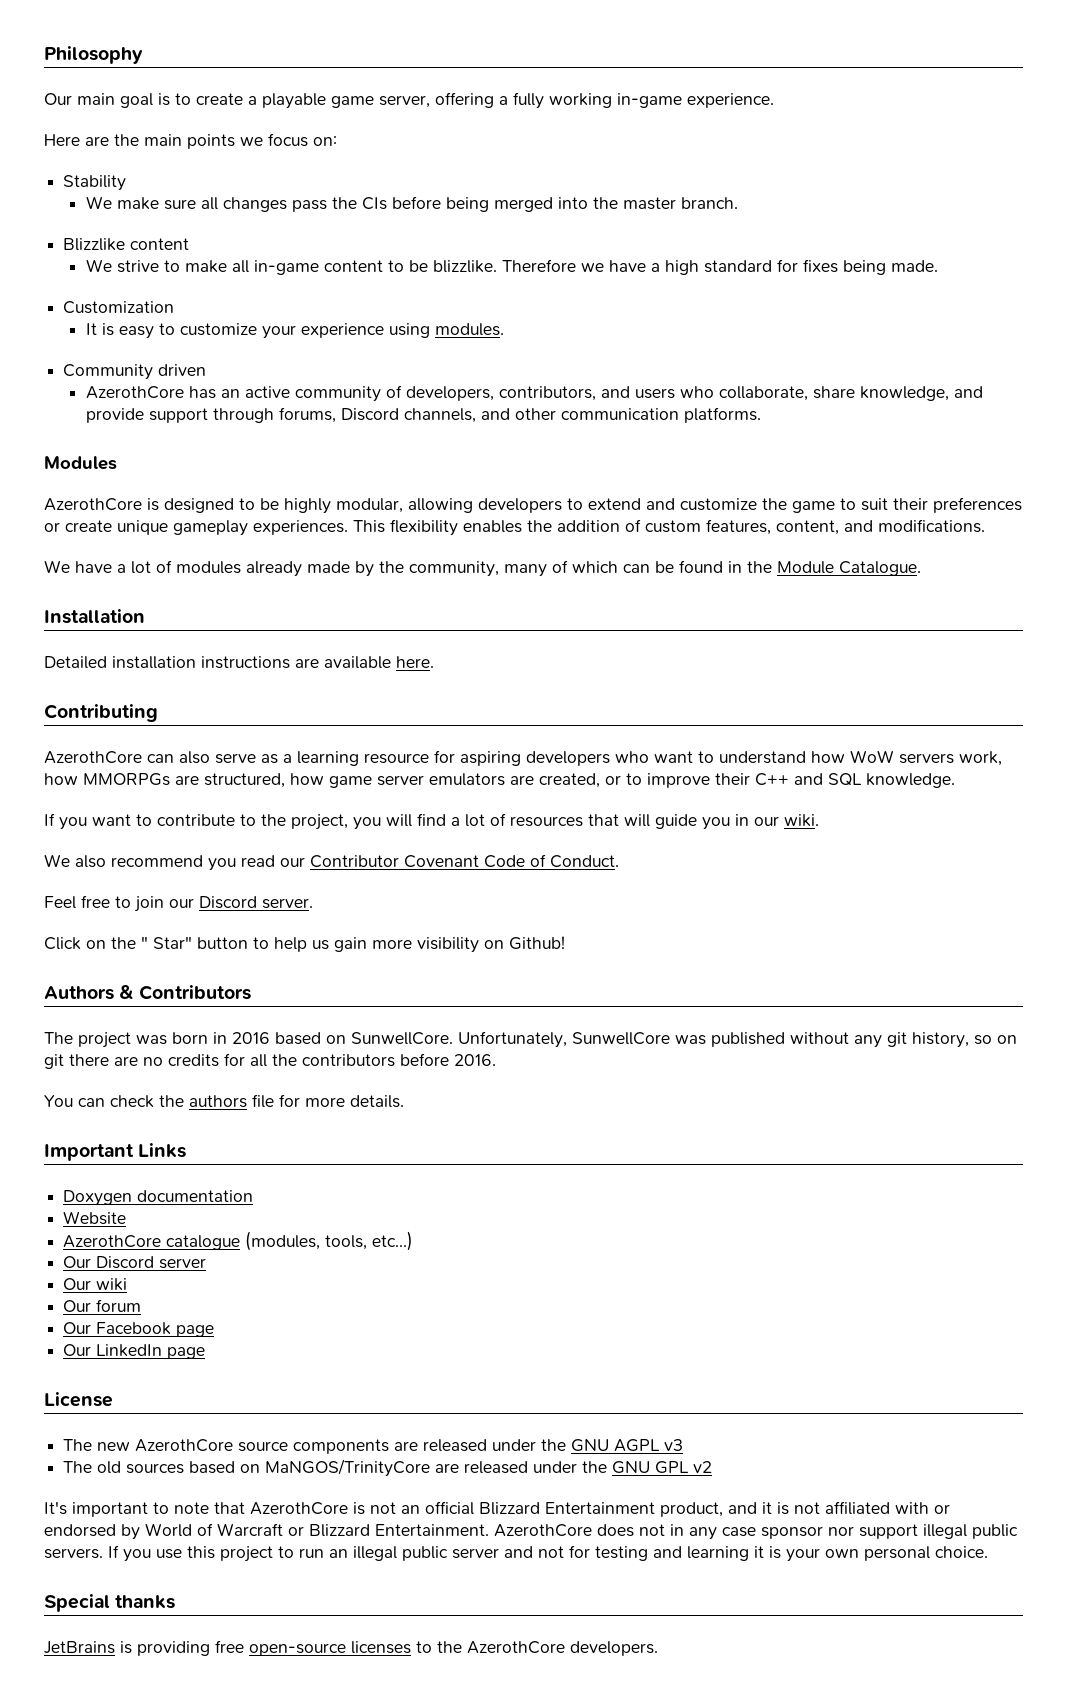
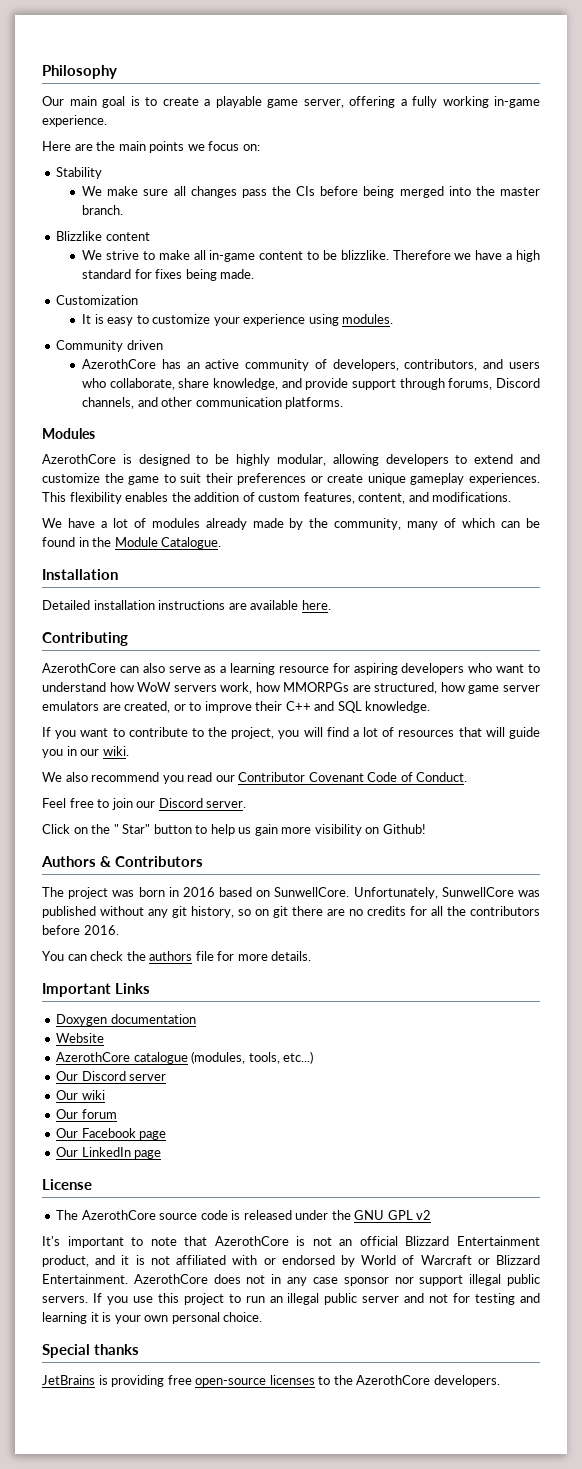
[97,1442,131,1451] new -> (79, 1215) none
[293,1439,684,1454] [63,1459,460,1477] components are released under the GNU AGPL v3 // The old sources based on MaNGOS/TrinityCore are -> [200,1210,241,1220] code is

